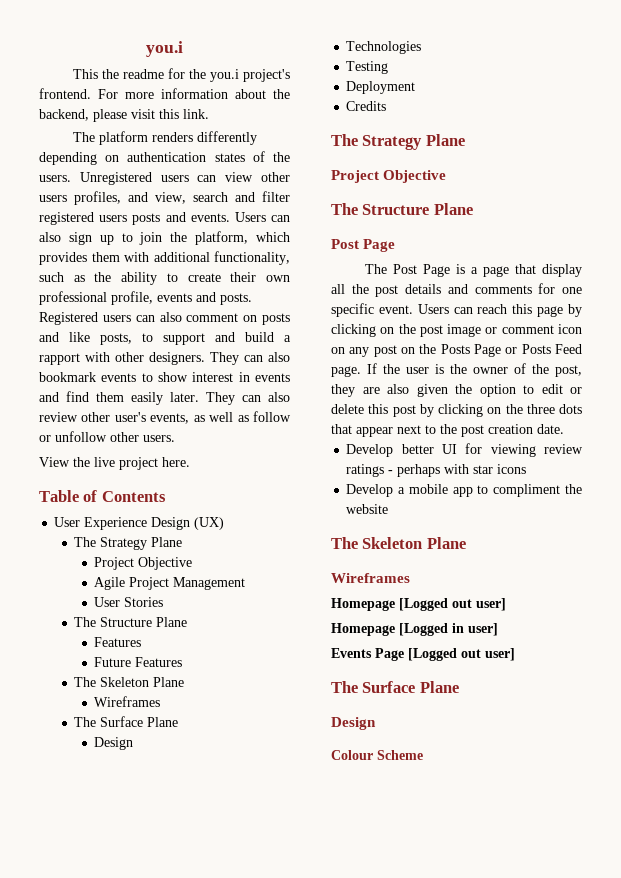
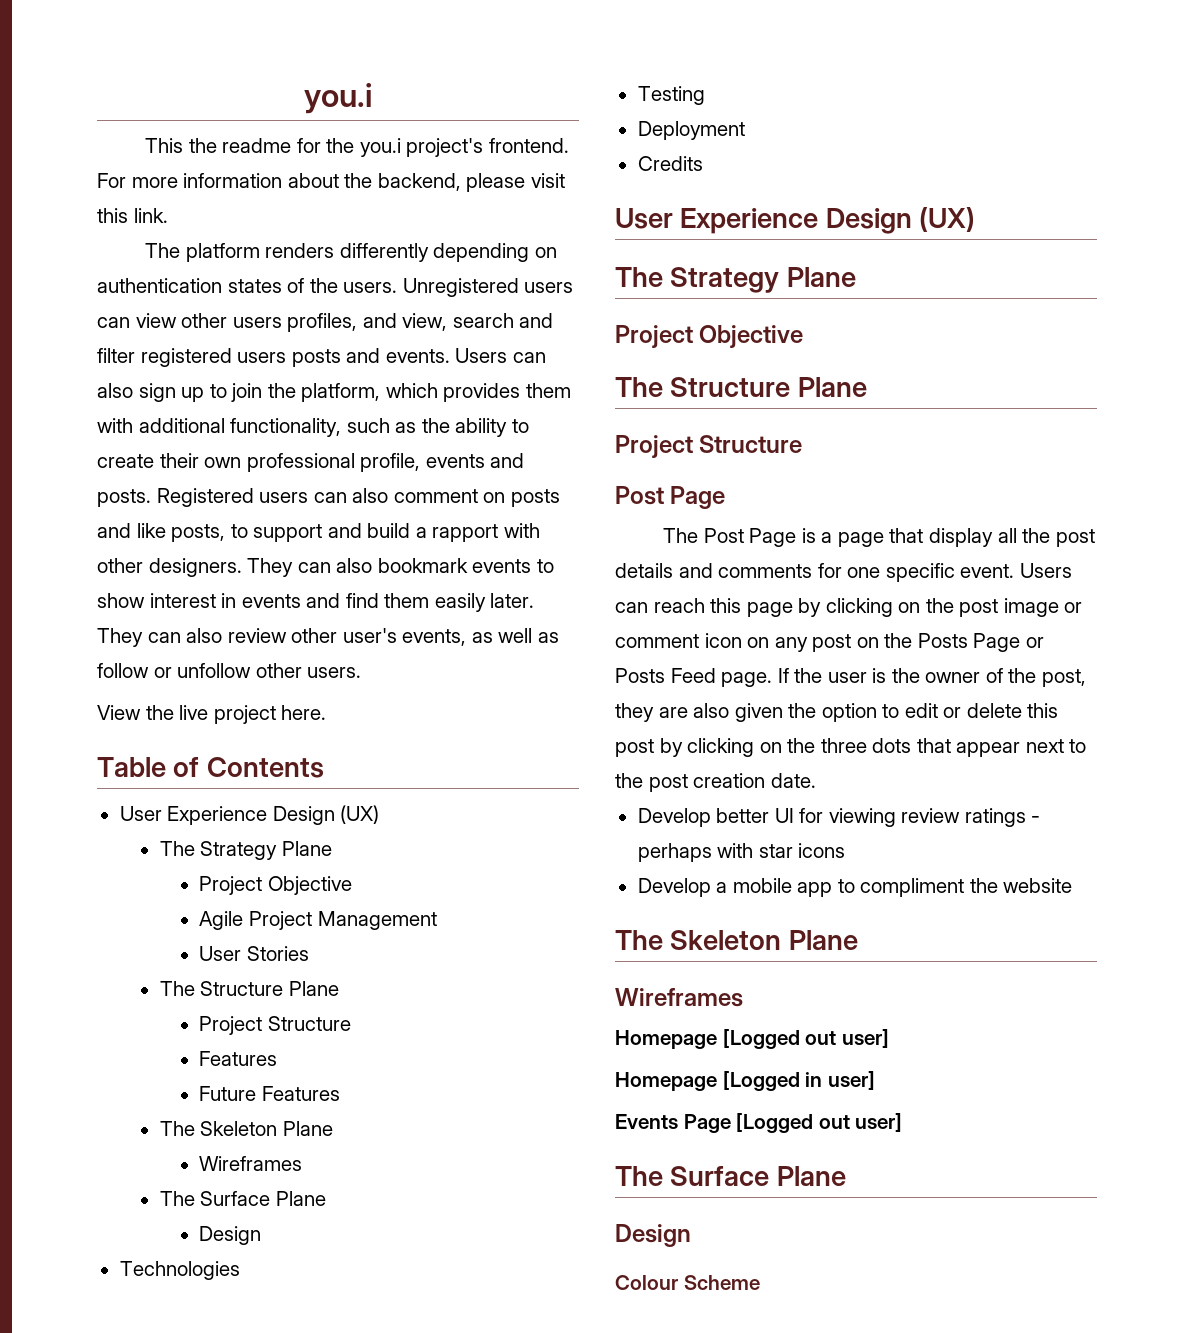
(188, 622) none -> [199,1016,351,1035] // Project Structure
(387, 106) none -> [615,207,976,234] // User Experience Design (UX)
(473, 209) none -> [615,435,803,458] // Project Structure

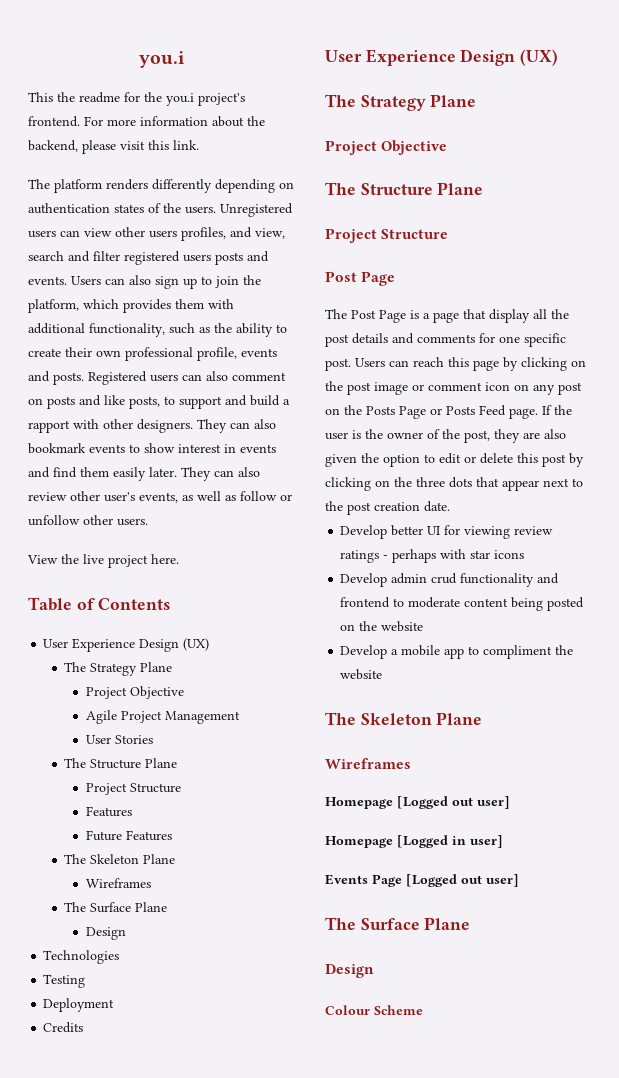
[960,564,1015,578] event. -> [325,358,351,371] post.
(846, 850) none -> [340,573,560,587] [340,597,585,611] [340,621,424,632] // Develop admin crud functionality and frontend to moderate content being posted on the website

